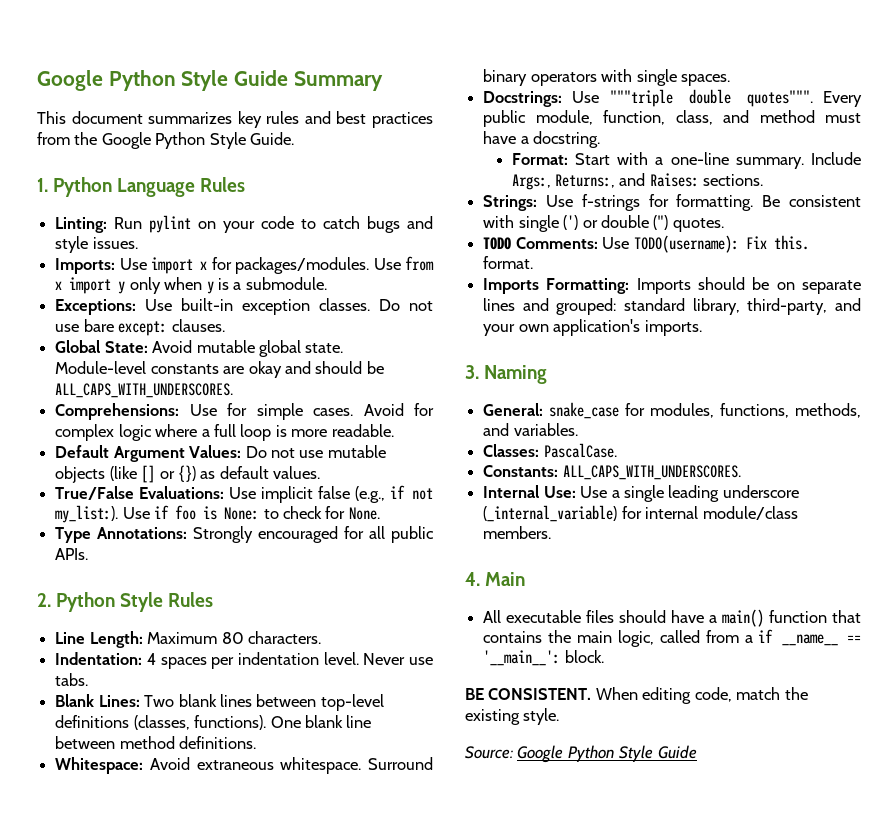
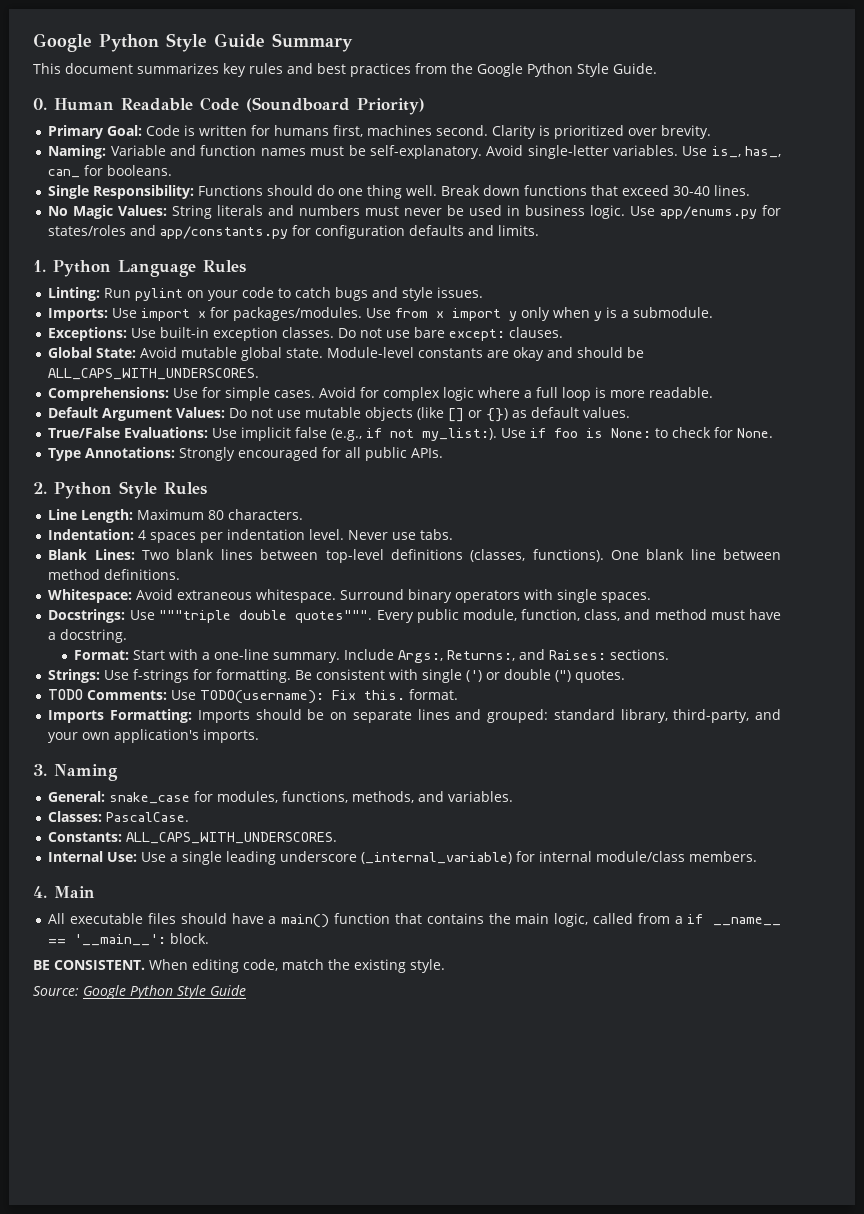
(295, 138) none -> [33,97,425,115] [48,125,712,139] [48,145,781,159] [48,165,173,178] [48,185,751,199] [48,205,782,219] [48,225,540,239] // 0. Human Readable Code (Soundboard Priority) // Primary Goal: Code is written for humans first, machines second. Clarity is prioritized over brevity. // Naming: Variable and function names must be self-explanatory. Avoid single-letter variables. Use is_, has_, can_ for booleans. // Single Responsibility: Functions should do one thing well. Break down functions that exceed 30-40 lines. // No Magic Values: String literals and numbers must never be used in business logic. Use app/enums.py for states/roles and app/constants.py for configuration defaults and limits.

